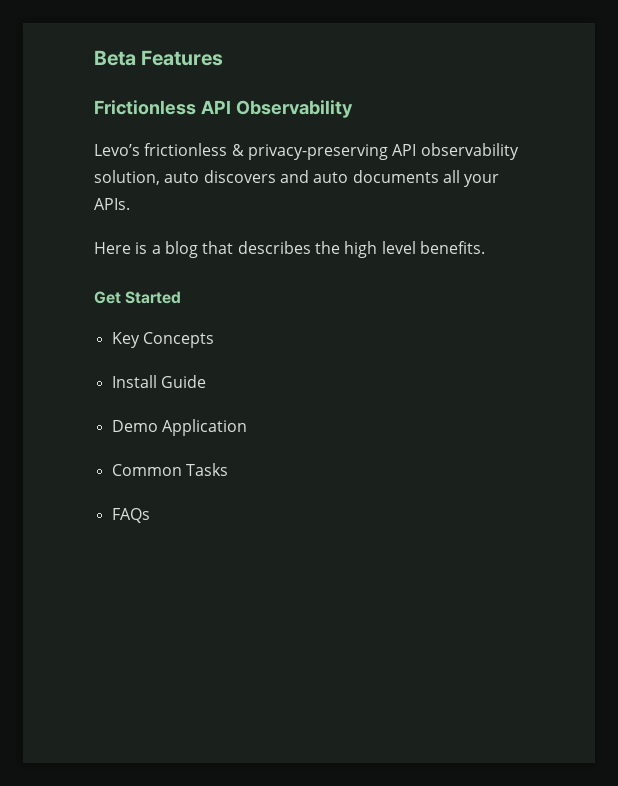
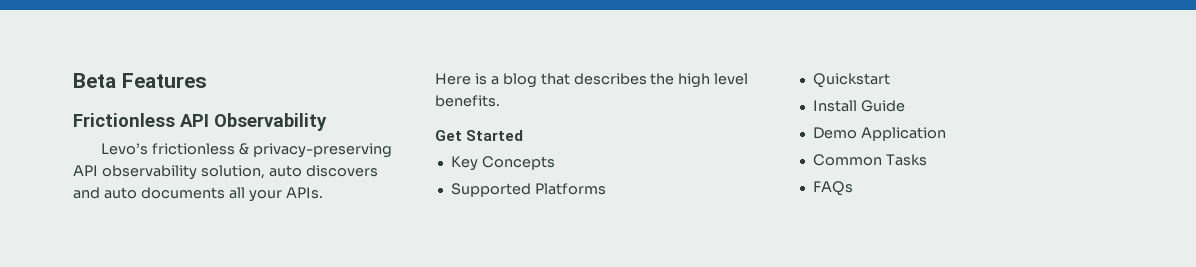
(214, 340) none -> [450,183,606,197] [812,73,890,88] // Supported Platforms // Quickstart

